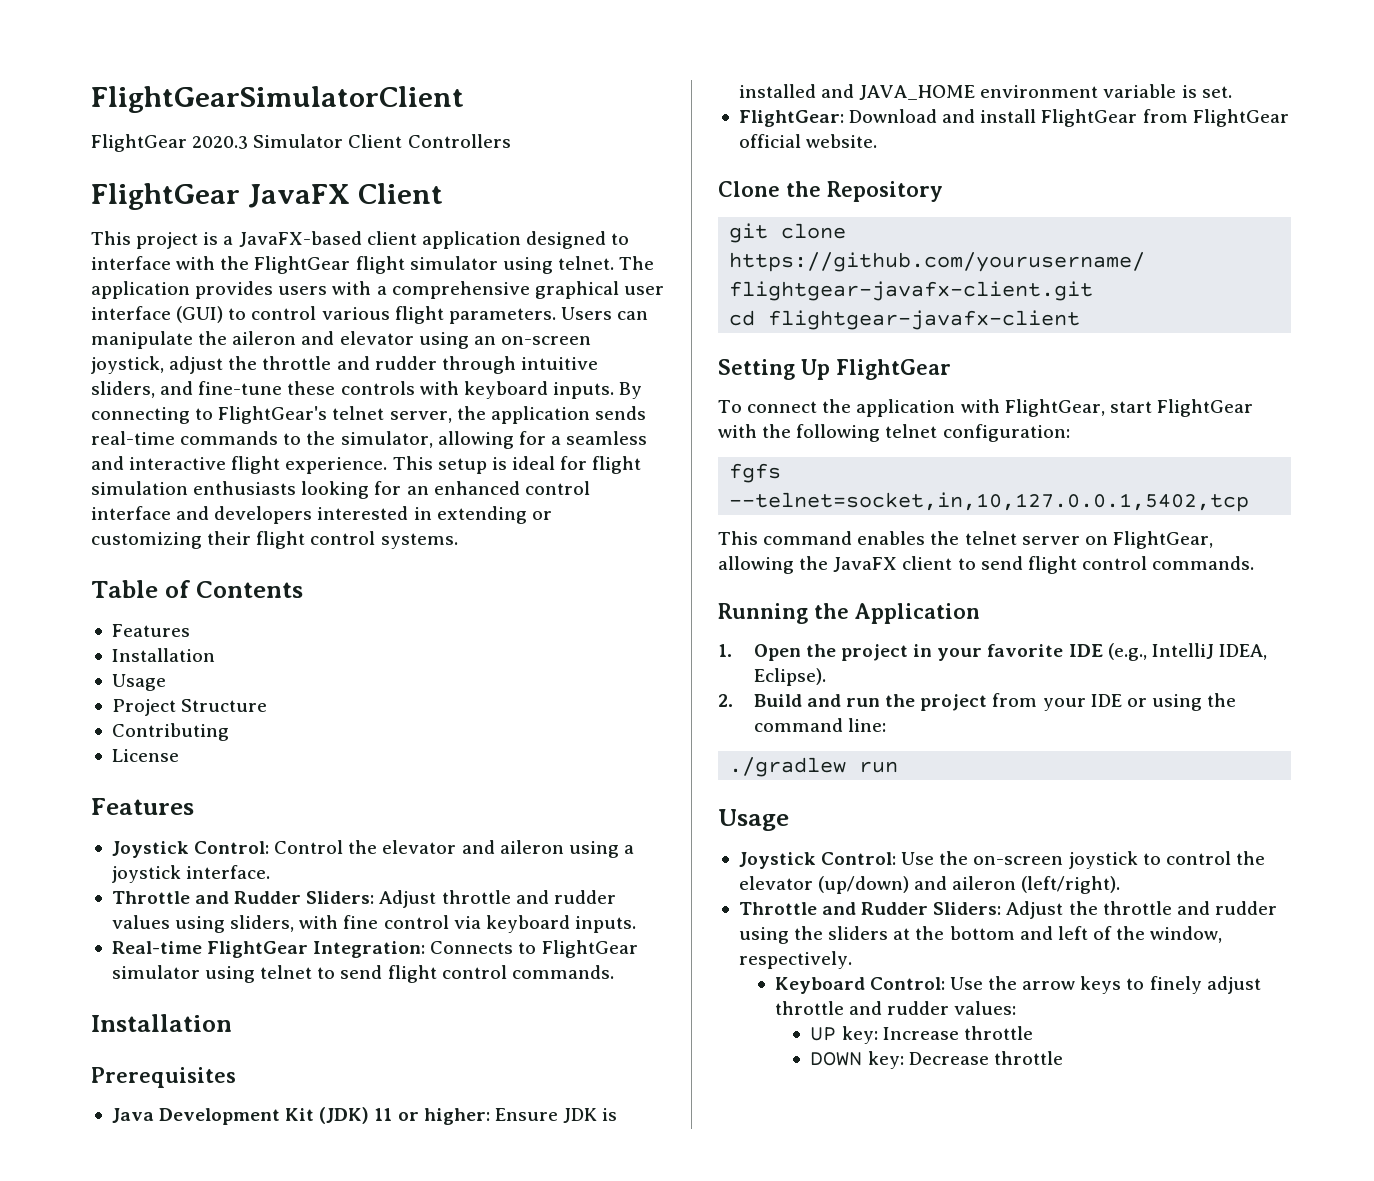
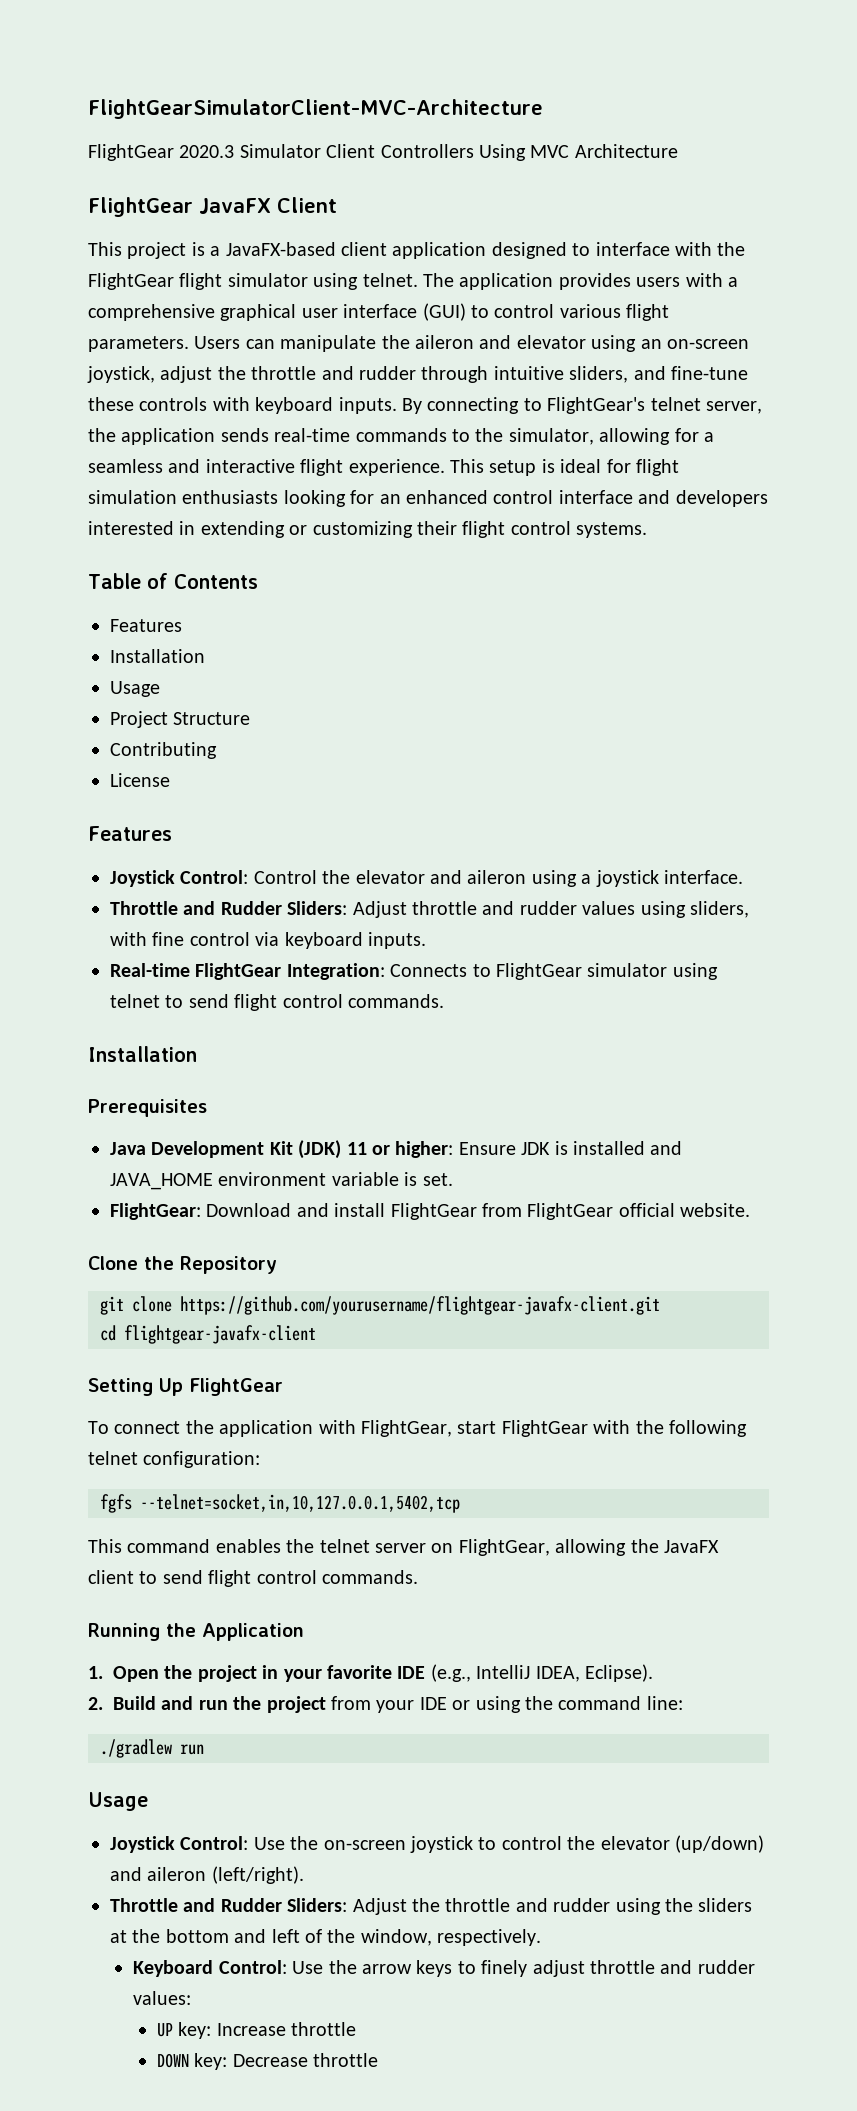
[91,86,464,113] FlightGearSimulatorClient -> [88,99,543,119] FlightGearSimulatorClient-MVC-Architecture
(511, 141) none -> [479,144,678,161] Using MVC Architecture

